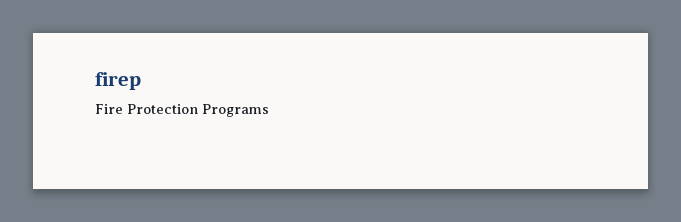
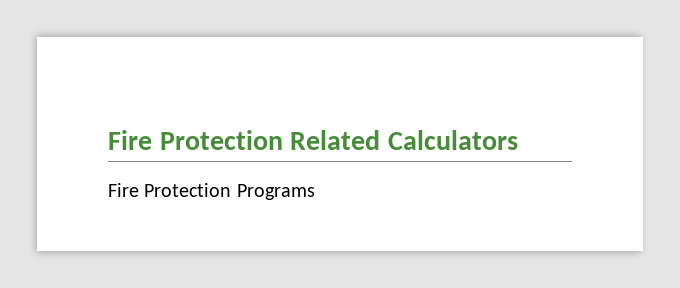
[95,72,141,90] firep -> [108,130,518,150] Fire Protection Related Calculators

